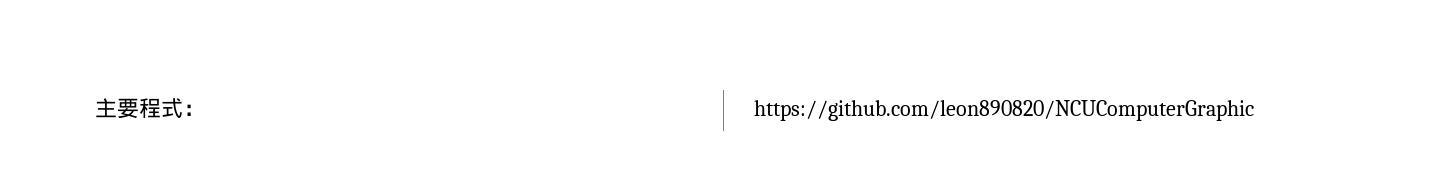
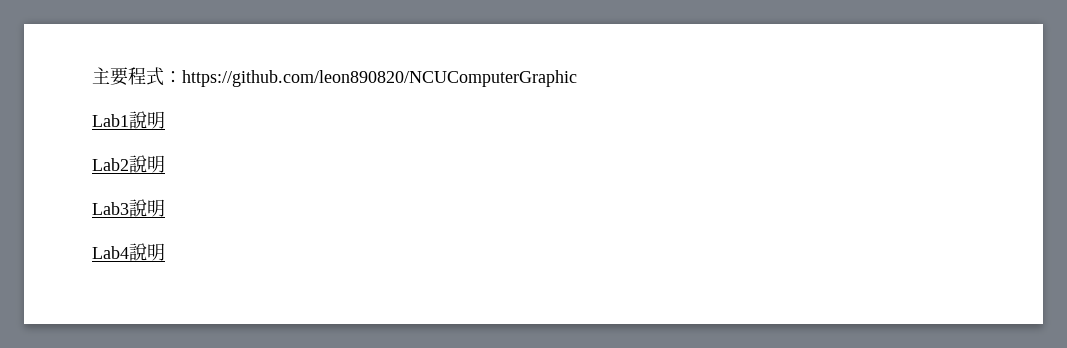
(1254, 110) none -> [92,111,165,129] [92,155,165,173] [92,199,165,217] [92,243,165,261] // Lab1說明 // Lab2說明 // Lab3說明 // Lab4說明

